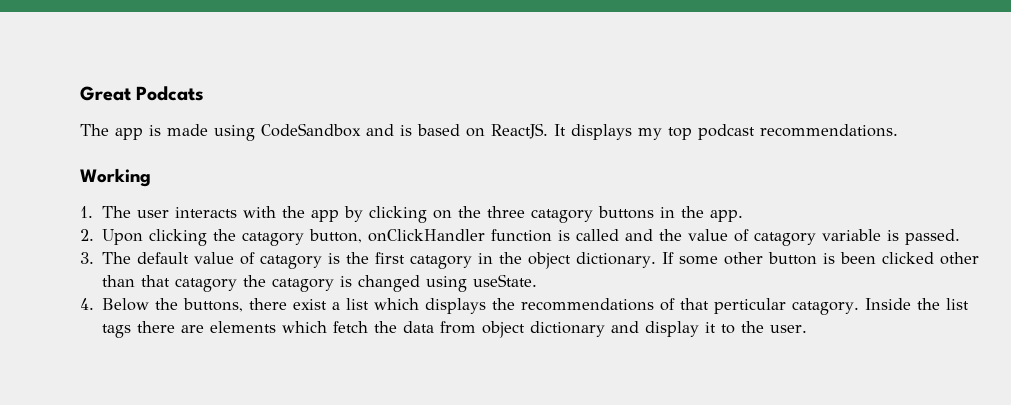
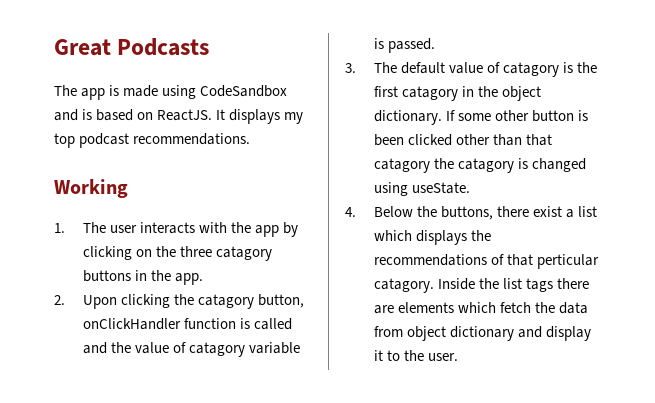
[136,86,205,101] Podcats -> [117,38,210,56] Podcasts

